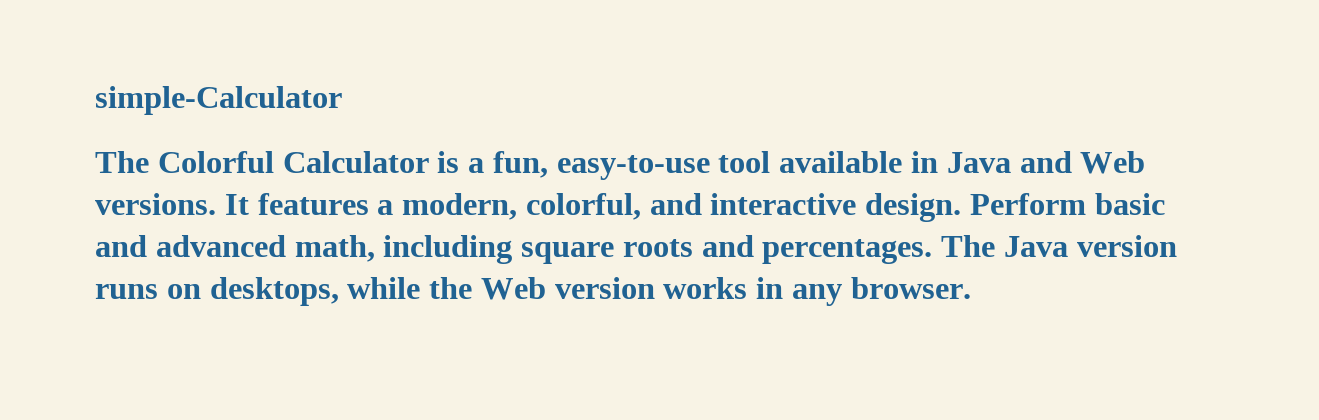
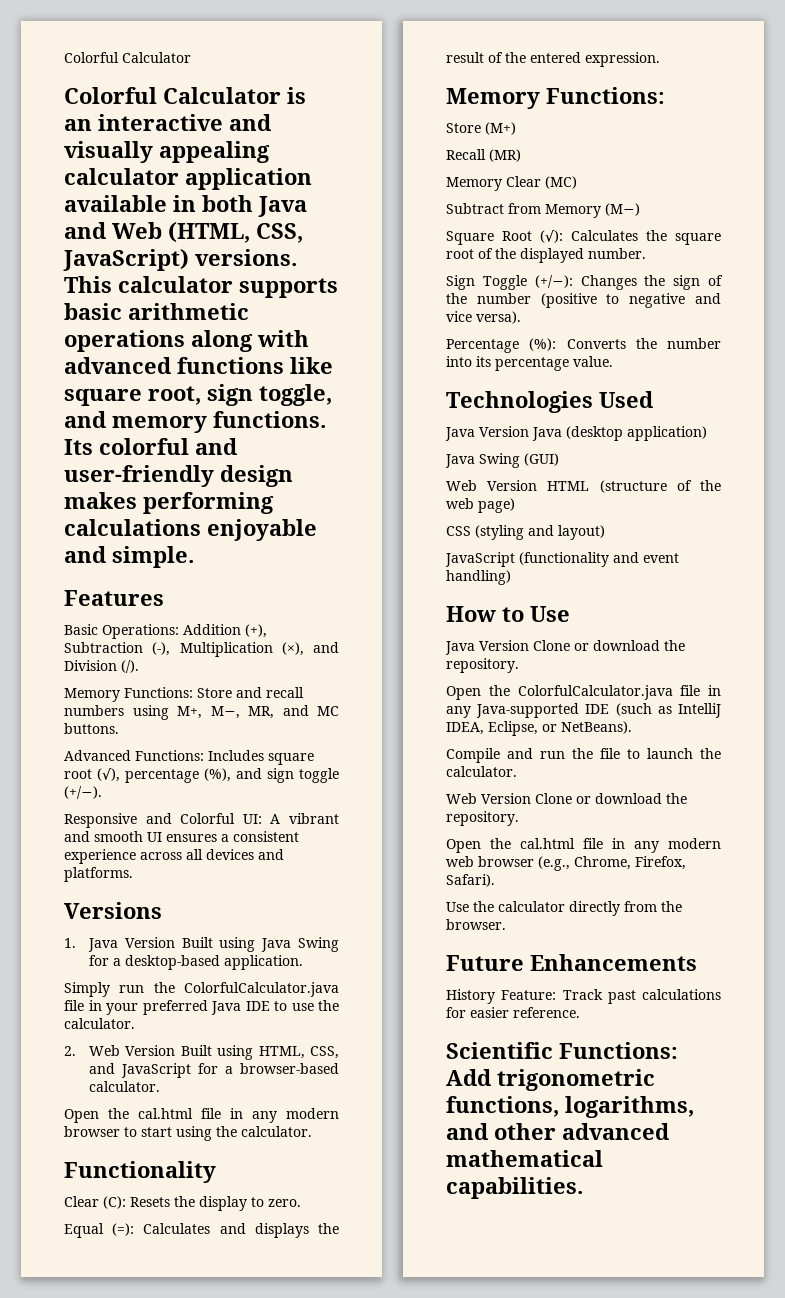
[95,86,342,115] [95,151,149,173] simple-Calculator // The -> [64,52,191,63] Colorful Calculator //
[468,151,771,180] a fun, easy-to-use tool -> [64,114,271,131] [64,141,270,163] [64,168,312,190] an interactive and visually appealing calculator application
(938, 162) none -> [202,195,253,212] both
[95,193,1165,222] [95,235,1177,264] [95,277,971,306] versions. It features a modern, colorful, and interactive design. Perform basic and advanced math, including square roots and percentages. The Java version runs on desktops, while the Web version works in any browser. -> [168,222,303,243] [63,249,297,271] [64,276,338,298] [64,303,249,320] [64,330,309,352] [64,357,333,374] [64,384,332,406] [64,411,326,433] [64,438,237,455] [64,465,293,487] [64,492,274,514] [64,519,317,541] [64,546,194,568] [64,590,164,606] [64,624,267,639] [64,642,339,657] [64,660,139,673] [64,687,304,702] [64,705,339,720] [64,723,119,734] [64,750,314,765] [64,768,339,783] [64,786,102,799] [64,813,339,828] [64,831,299,842] [64,849,284,864] [64,867,133,882] [64,902,162,919] [64,937,339,952] [88,955,303,970] [64,982,339,997] [64,1000,339,1015] [64,1018,135,1029] [64,1045,339,1060] [88,1063,340,1078] [88,1081,160,1092] [64,1108,339,1123] [64,1126,312,1141] [64,1161,216,1183] [64,1196,301,1211] [64,1223,339,1238] [446,52,660,67] [446,87,665,109] [446,122,516,135] [446,149,521,162] [446,176,577,191] [446,203,640,218] [446,230,721,245] [446,248,646,263] [446,275,723,290] [446,293,721,308] [446,311,521,324] [446,338,721,353] [446,356,613,371] [446,391,653,413] [445,426,707,441] [445,453,559,468] [446,480,721,493] [446,498,515,513] [446,525,605,540] [445,552,679,567] [446,570,511,585] [446,606,570,622] [445,640,685,655] [446,658,519,673] [446,685,721,700] [446,703,721,718] [446,721,632,736] [446,748,721,763] [446,766,517,777] [446,793,687,804] [446,811,519,826] [446,838,721,853] [446,856,686,871] [446,874,495,887] [446,901,682,916] [446,919,506,930] [446,954,697,971] [446,989,721,1004] [446,1007,580,1018] [446,1042,678,1059] [446,1069,655,1091] [446,1096,694,1118] [446,1123,669,1140] [446,1150,603,1167] [446,1177,583,1199] (HTML, CSS, JavaScript) versions. This calculator supports basic arithmetic operations along with advanced functions like square root, sign toggle, and memory functions. Its colorful and user-friendly design makes performing calculations enjoyable and simple. // Features // Basic Operations: Addition (+), Subtraction (-), Multiplication (×), and Division (/). // Memory Functions: Store and recall numbers using M+, M−, MR, and MC buttons. // Advanced Functions: Includes square root (√), percentage (%), and sign toggle (+/−). // Responsive and Colorful UI: A vibrant and smooth UI ensures a consistent experience across all devices and platforms. // Versions // 1. Java Version Built using Java Swing for a desktop-based application. // Simply run the ColorfulCalculator.java file in your preferred Java IDE to use the calculator. // 2. Web Version Built using HTML, CSS, and JavaScript for a browser-based calculator. // Open the cal.html file in any modern browser to start using the calculator. // Functionality // Clear (C): Resets the display to zero. // Equal (=): Calculates and displays the result of the entered expression. // Memory Functions: // Store (M+) // Recall (MR) // Memory Clear (MC) // Subtract from Memory (M−) // Square Root (√): Calculates the square root of the displayed number. // Sign Toggle (+/−): Changes the sign of the number (positive to negative and vice versa). // Percentage (%): Converts the number into its percentage value. // Technologies Used // Java Version Java (desktop application) // Java Swing (GUI) // Web Version HTML (structure of the web page) // CSS (styling and layout) // JavaScript (functionality and event handling) // How to Use // Java Version Clone or download the repository. // Open the ColorfulCalculator.java file in any Java-supported IDE (such as IntelliJ IDEA, Eclipse, or NetBeans). // Compile and run the file to launch the calculator. // Web Version Clone or download the repository. // Open the cal.html file in any modern web browser (e.g., Chrome, Firefox, Safari). // Use the calculator directly from the browser. // Future Enhancements // History Feature: Track past calculations for easier reference. // Scientific Functions: Add trigonometric functions, logarithms, and other advanced mathematical capabilities.

